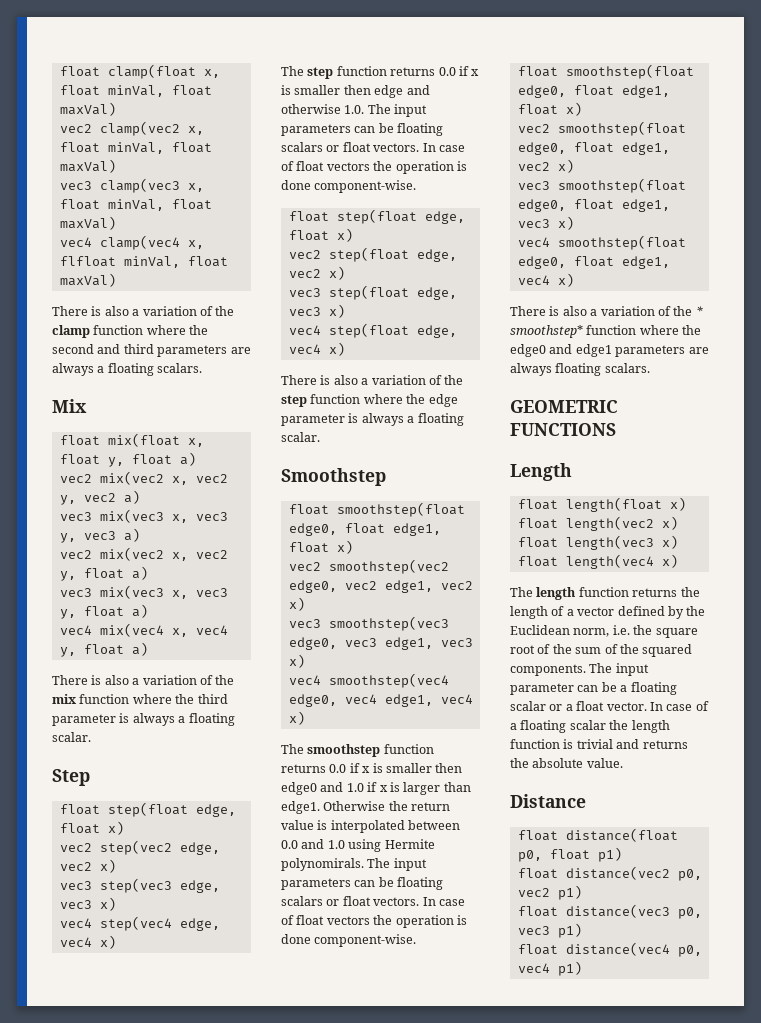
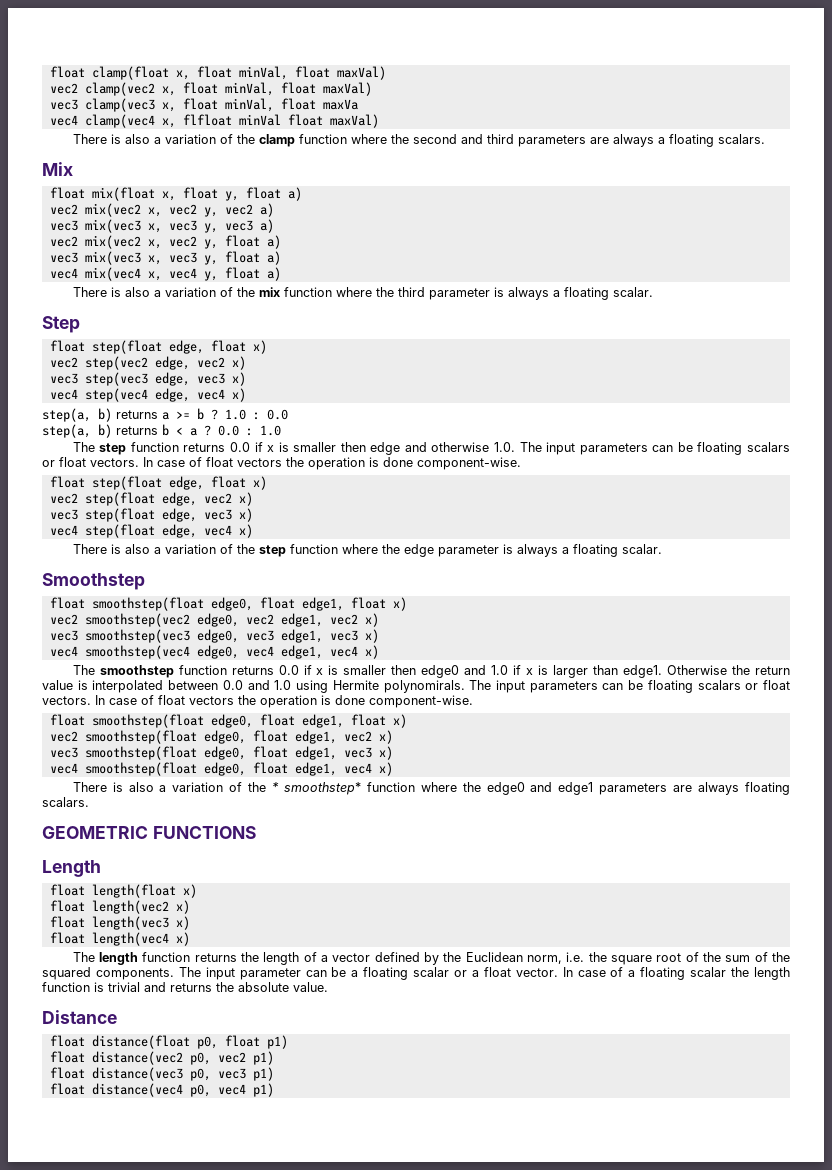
[59,216,116,230] maxVal) -> [322,99,358,110] maxVa
[123,256,180,268] minVal, -> [238,114,281,126] minVal
(116, 942) none -> [42,408,288,422] [42,424,281,438] // step(a, b) returns a >= b ? 1.0 : 0.0 // step(a, b) returns b < a ? 0.0 : 1.0

